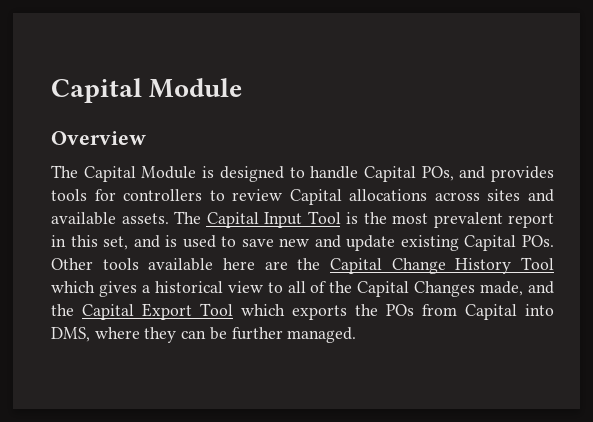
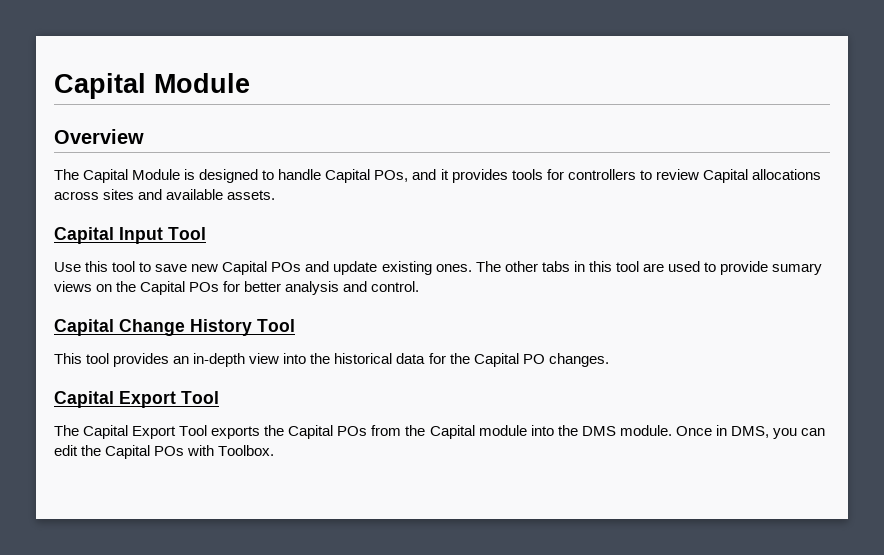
(486, 172) none -> [440,169,449,180] it
[174,211,201,224] The -> (276, 195) //
[346,212,554,228] [51,235,216,250] is the most prevalent report in this set, and is used -> [54,261,136,272] // Use this tool
(310, 242) none -> [222,261,302,275] Capital POs
[464,235,554,251] [51,257,554,274] [51,281,554,297] [51,303,285,320] Capital POs. Other tools available here are the Capital Change History Tool which gives a historical view to all of the Capital Changes made, and the Capital Export Tool which -> [435,261,823,275] [54,281,420,295] [54,319,295,336] [54,353,609,367] [54,391,219,408] [54,425,208,439] ones. The other tabs in this tool are used to provide sumary views on the Capital POs for better analysis and control. // Capital Change History Tool // This tool provides an in-depth view into the historical data for the Capital PO changes. // Capital Export Tool // The Capital Export Tool
(378, 310) none -> [288,425,334,439] Capital
[465,304,554,320] [51,327,357,343] Capital into DMS, where they can be further managed. -> [405,425,825,439] [54,445,275,459] the Capital module into the DMS module. Once in DMS, you can edit the Capital POs with Toolbox.

